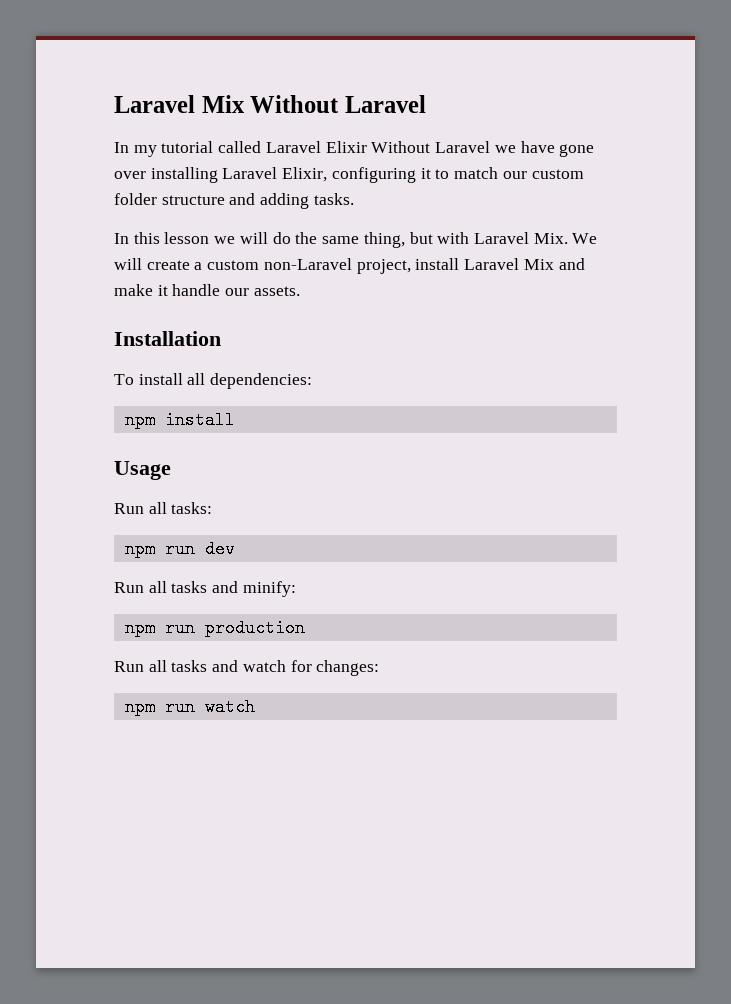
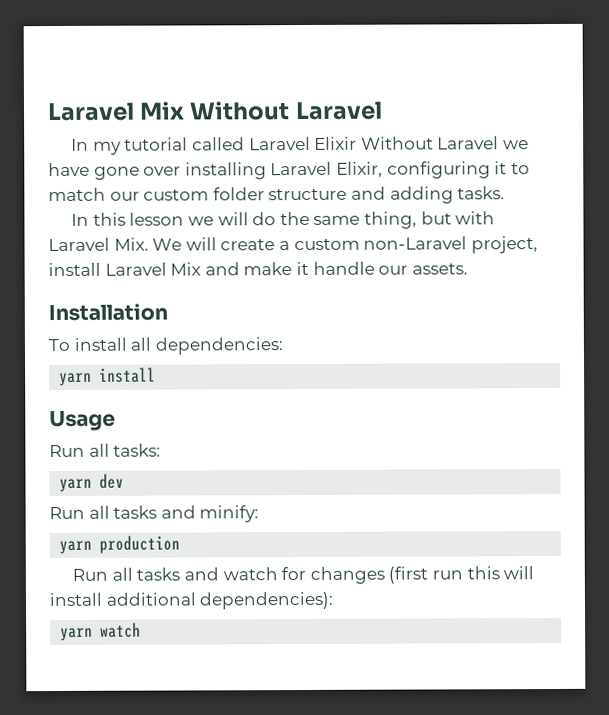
[124,411,155,429] npm -> [59,372,93,386] yarn
[124,540,195,558] npm run -> [59,478,93,492] yarn
[124,619,195,637] npm run -> [59,540,93,554] yarn
[316,660,380,676] [124,698,195,716] changes: // npm run -> [309,566,535,584] [49,591,335,610] [60,627,94,641] changes (first run this will install additional dependencies): // yarn

